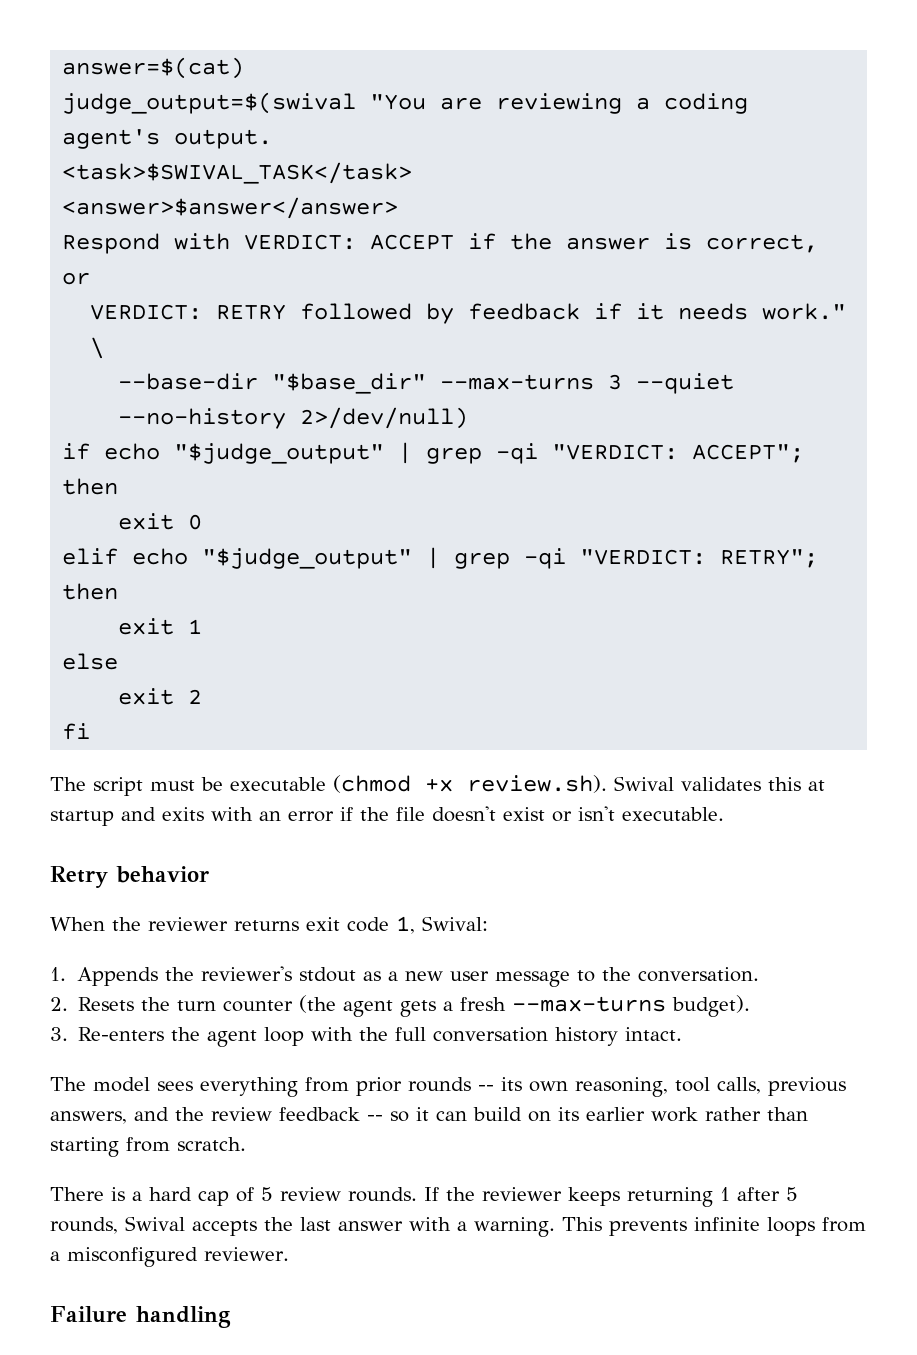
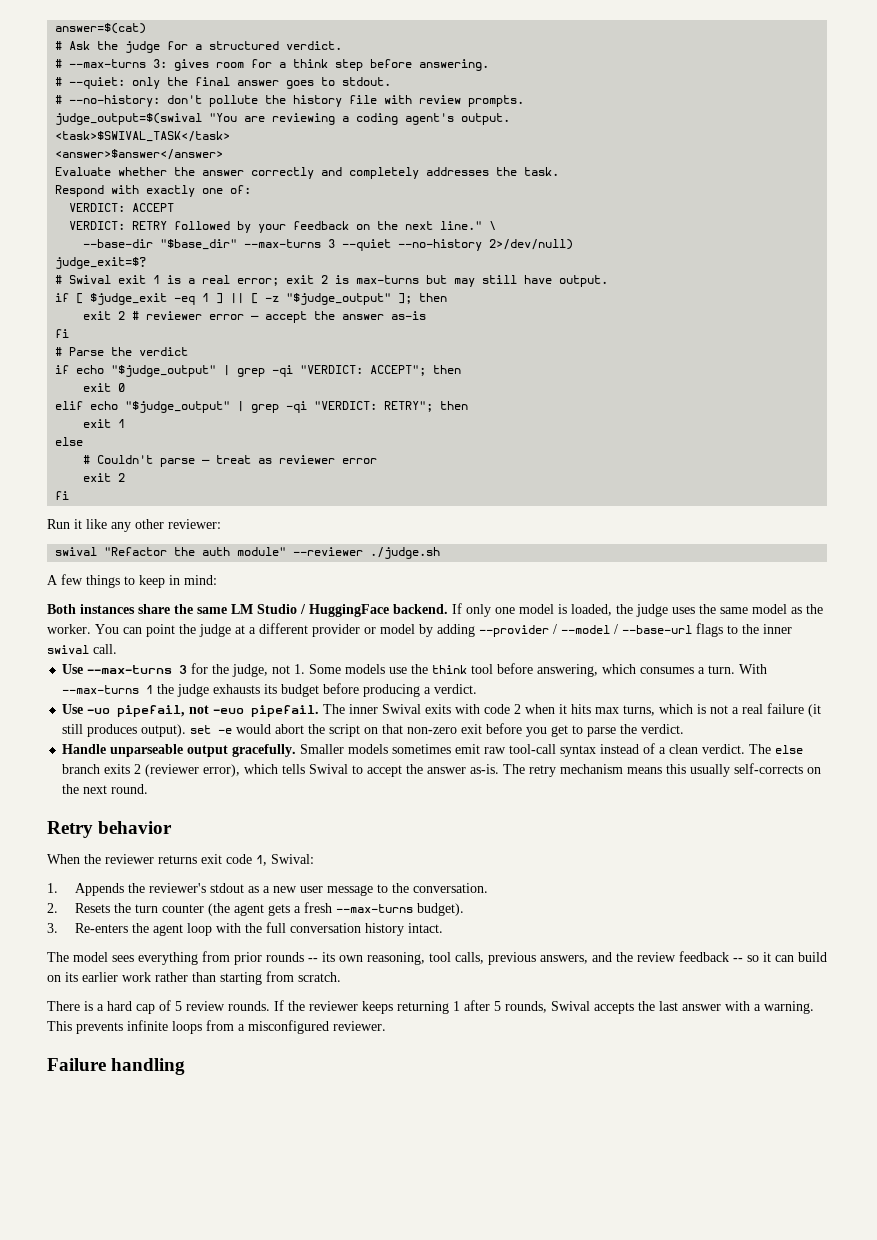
(245, 68) none -> [55,41,343,53] [55,59,490,71] [55,77,392,89] [55,95,525,107] // # Ask the judge for a structured verdict. // # --max-turns 3: gives room for a think step before answering. // # --quiet: only the final answer goes to stdout. // # --no-history: don't pollute the history file with review prompts.
(399, 208) none -> [55,167,560,179] // Evaluate whether the answer correctly and completely addresses the task.
(231, 241) none -> [146,185,252,197] exactly one of: //
[468,233,819,253] [62,272,91,285] [90,303,847,324] if the answer is correct, or // VERDICT: RETRY followed by feedback if it needs work." -> [69,221,483,233] // VERDICT: RETRY followed by your feedback on the next line."
(469, 418) none -> [55,257,147,269] [55,275,609,287] [55,293,448,305] [83,311,427,323] [55,329,70,338] [55,347,189,356] // judge_exit=$? // # Swival exit 1 is a real error; exit 2 is max-turns but may still have output. // if [ $judge_exit -eq 1 ] || [ -z "$judge_output" ]; then // exit 2 # reviewer error — accept the answer as-is // fi // # Parse the verdict
[118,688,203,705] [62,723,91,740] [50,775,825,796] [50,806,724,826] exit 2 // fi // The script must be executable (chmod +x review.sh). Swival validates this at startup and exits with an error if the file doesn't exist or isn't executable. -> [83,455,378,467] [83,473,126,482] [55,491,70,500] [47,519,221,532] [55,547,441,559] [47,574,217,588] [47,603,823,617] [47,623,792,637] [47,644,117,654] [62,663,768,677] [62,683,478,697] [62,703,822,717] [62,723,685,737] [62,743,804,757] [62,763,822,777] [62,784,149,794] # Couldn't parse — treat as reviewer error // exit 2 // fi // Run it like any other reviewer: // swival "Refactor the auth module" --reviewer ./judge.sh // A few things to keep in mind: // Both instances share the same LM Studio / HuggingFace backend. If only one model is loaded, the judge uses the same model as the worker. You can point the judge at a different provider or model by adding --provider / --model / --base-url flags to the inner swival call. // Use --max-turns 3 for the judge, not 1. Some models use the think tool before answering, which consumes a turn. With --max-turns 1 the judge exhausts its budget before producing a verdict. // Use -uo pipefail, not -euo pipefail. The inner Swival exits with code 2 when it hits max turns, which is not a real failure (it still produces output). set -e would abort the script on that non-zero exit before you get to parse the verdict. // Handle unparseable output gracefully. Smaller models sometimes emit raw tool-call syntax instead of a clean verdict. The else branch exits 2 (reviewer error), which tells Swival to accept the answer as-is. The retry mechanism means this usually self-corrects on the next round.

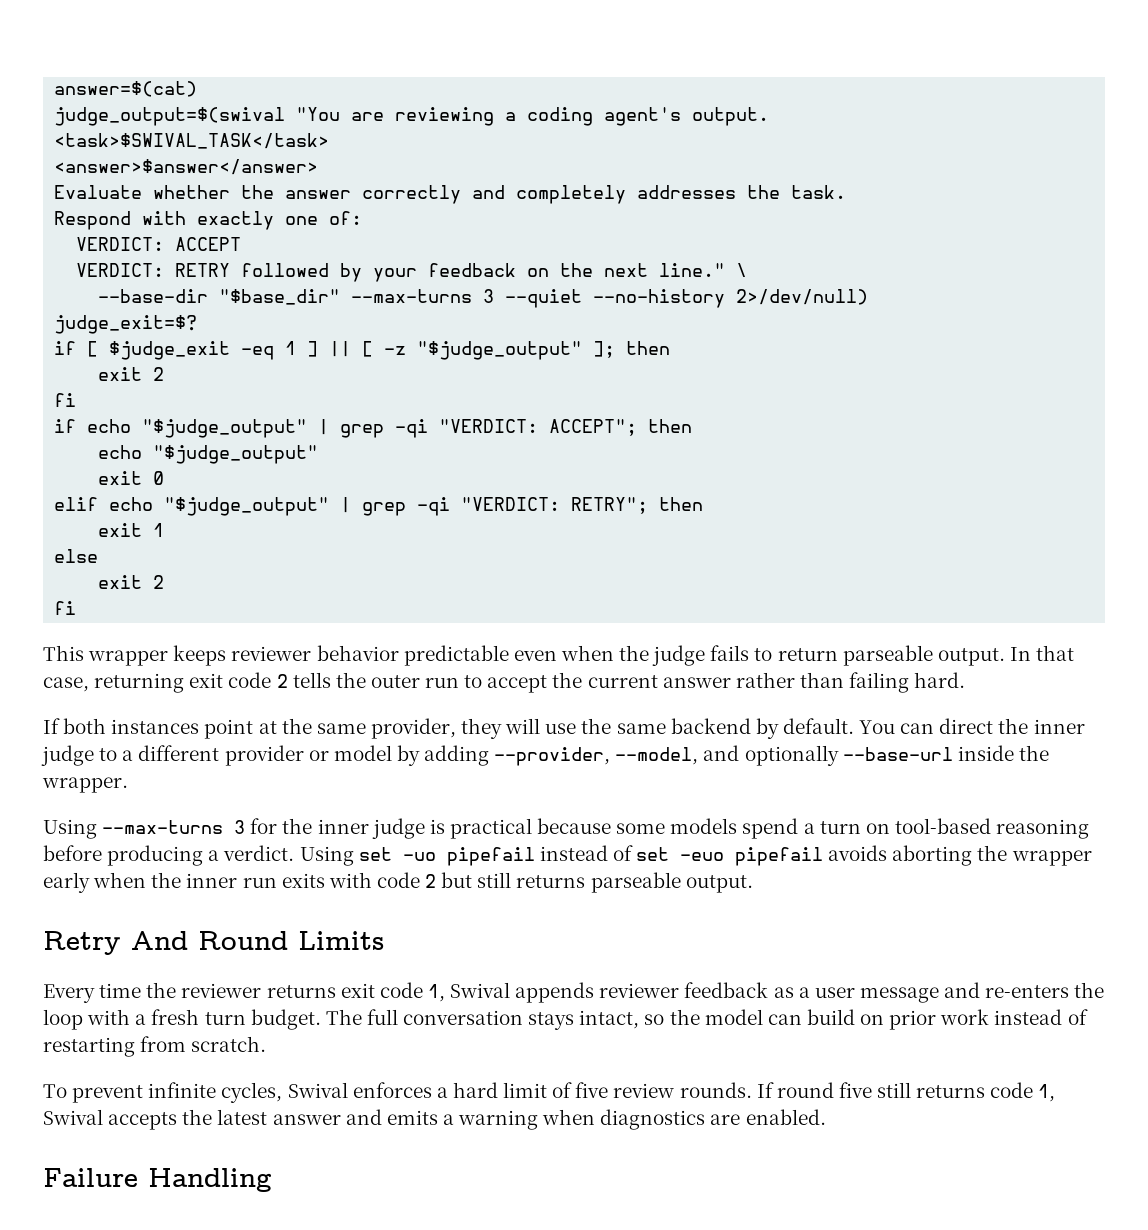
[55,41,343,53] [55,59,490,71] [55,77,392,89] [55,95,525,107] // # Ask the judge for a structured verdict. // # --max-turns 3: gives room for a think step before answering. // # --quiet: only the final answer goes to stdout. // # --no-history: don't pollute the history file with review prompts. -> (198, 89) none
[55,275,609,287] // # Swival exit 1 is a real error; exit 2 is max-turns but may still have output. -> (198, 324) none
[132,311,427,323] [55,329,70,338] [55,347,189,356] # reviewer error — accept the answer as-is // fi // # Parse the verdict -> [54,393,77,407] // fi
(462, 369) none -> [98,445,319,464] // echo "$judge_output"
[83,455,378,467] [83,473,126,482] [55,491,70,500] [47,519,221,532] [55,547,441,559] [47,574,217,588] [47,603,823,617] [47,624,245,637] # Couldn't parse — treat as reviewer error // exit 2 // fi // Run it like any other reviewer: // swival "Refactor the auth module" --reviewer ./judge.sh // A few things to keep in mind: // Both instances share the same LM Studio / HuggingFace backend. If only one model is loaded, the judge uses the same model as the worker. You can point the judge at -> [98,575,165,589] [54,601,77,615] [43,645,1075,666] [43,672,966,693] [43,718,1085,739] [41,745,118,766] exit 2 // fi // This wrapper keeps reviewer behavior predictable even when the judge fails to return parseable output. In that case, returning exit code 2 tells the outer run to accept the current answer rather than failing hard. // If both instances point at the same provider, they will use the same backend by default. You can direct the inner judge to
[479,623,792,637] [47,644,117,654] [62,663,768,677] [62,683,478,697] [62,703,822,717] [62,723,685,737] [62,743,804,757] [62,763,822,777] [62,784,149,794] [47,821,173,838] [47,854,80,864] --provider / --model / --base-url flags to the inner swival call. // Use --max-turns 3 for the judge, not 1. Some models use the think tool before answering, which consumes a turn. With --max-turns 1 the judge exhausts its budget before producing a verdict. // Use -uo pipefail, not -euo pipefail. The inner Swival exits with code 2 when it hits max turns, which is not a real failure (it still produces output). set -e would abort the script on that non-zero exit before you get to parse the verdict. // Handle unparseable output gracefully. Smaller models sometimes emit raw tool-call syntax instead of a clean verdict. The else branch exits 2 (reviewer error), which tells Swival to accept the answer as-is. The retry mechanism means this usually self-corrects on the next round. // Retry behavior // When -> [494,745,1049,766] [42,777,128,793] [43,818,1090,839] [43,845,1092,866] [43,872,753,893] [43,931,384,955] [43,983,142,1003] --provider, --model, and optionally --base-url inside the wrapper. // Using --max-turns 3 for the inner judge is practical because some models spend a turn on tool-based reasoning before producing a verdict. Using set -uo pipefail instead of set -euo pipefail avoids aborting the wrapper early when the inner run exits with code 2 but still returns parseable output. // Retry And Round Limits // Every time
[271,854,314,864] [47,883,244,896] Swival: // 1. Appends the reviewer's stdout -> [450,982,769,1003] Swival appends reviewer feedback
[272,886,297,893] new -> (810, 992) none
[376,883,488,893] [47,902,464,916] [47,922,443,936] [47,951,827,965] [47,971,341,985] [47,1000,814,1014] [47,1020,386,1034] to the conversation. // 2. Resets the turn counter (the agent gets a fresh --max-turns budget). // 3. Re-enters the agent loop with the full conversation history intact. // The model sees everything from prior rounds -- its own reasoning, tool calls, previous answers, and the review feedback -- so it can build on its earlier work rather than starting from scratch. // There is a hard cap of 5 review rounds. If the reviewer keeps returning 1 after 5 rounds, Swival accepts the last answer with a warning. This prevents infinite loops from a misconfigured reviewer. -> [944,982,1105,998] [43,1009,1088,1030] [43,1036,267,1057] [43,1082,1056,1103] [43,1109,826,1130] and re-enters the loop with a fresh turn budget. The full conversation stays intact, so the model can build on prior work instead of restarting from scratch. // To prevent infinite cycles, Swival enforces a hard limit of five review rounds. If round five still returns code 1, Swival accepts the latest answer and emits a warning when diagnostics are enabled.
[111,1058,186,1075] handling -> [148,1168,272,1192] Handling

